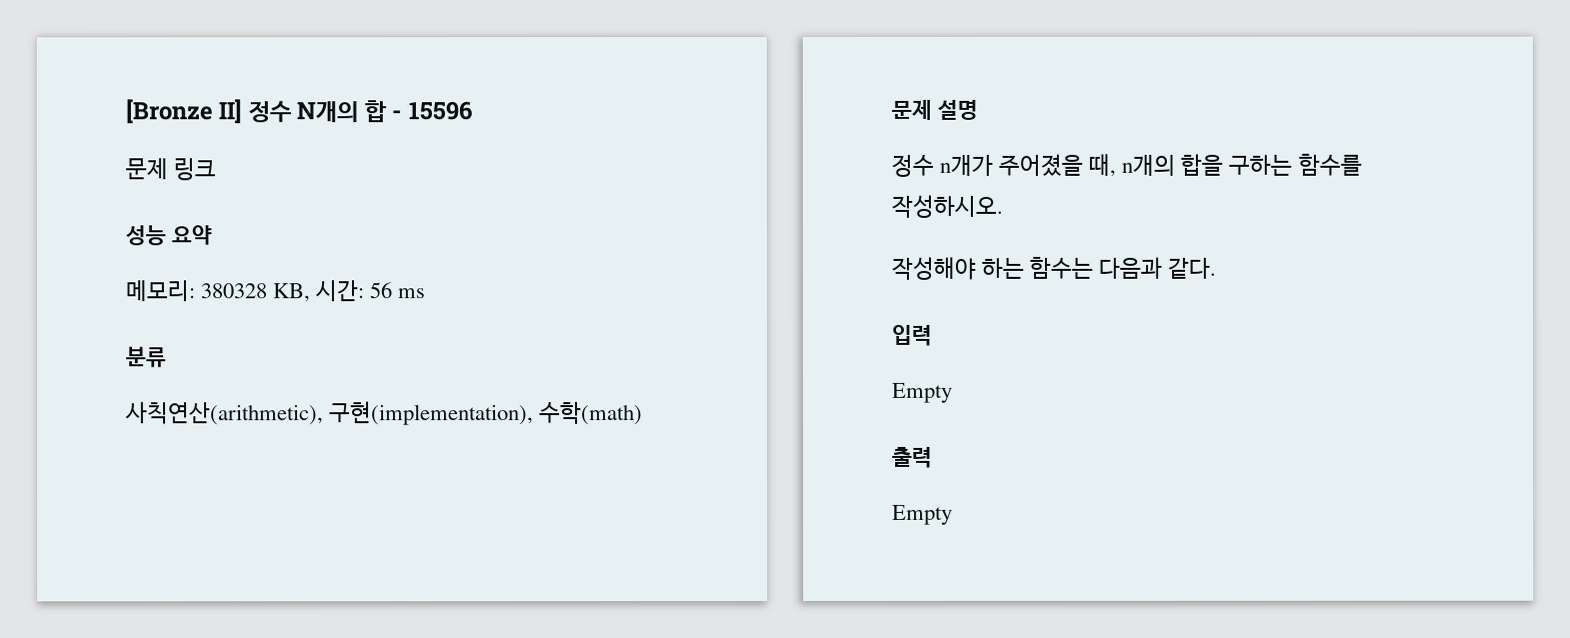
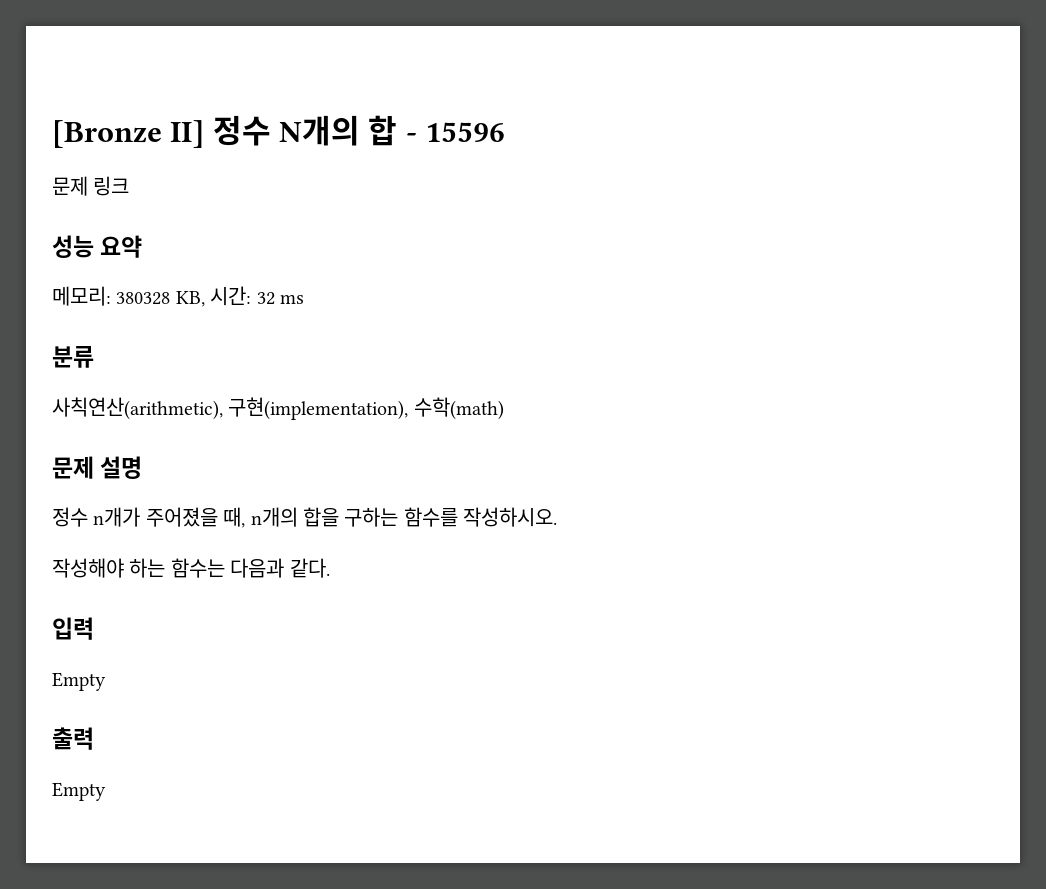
[369,282,393,299] 56 -> [256,292,275,305] 32

